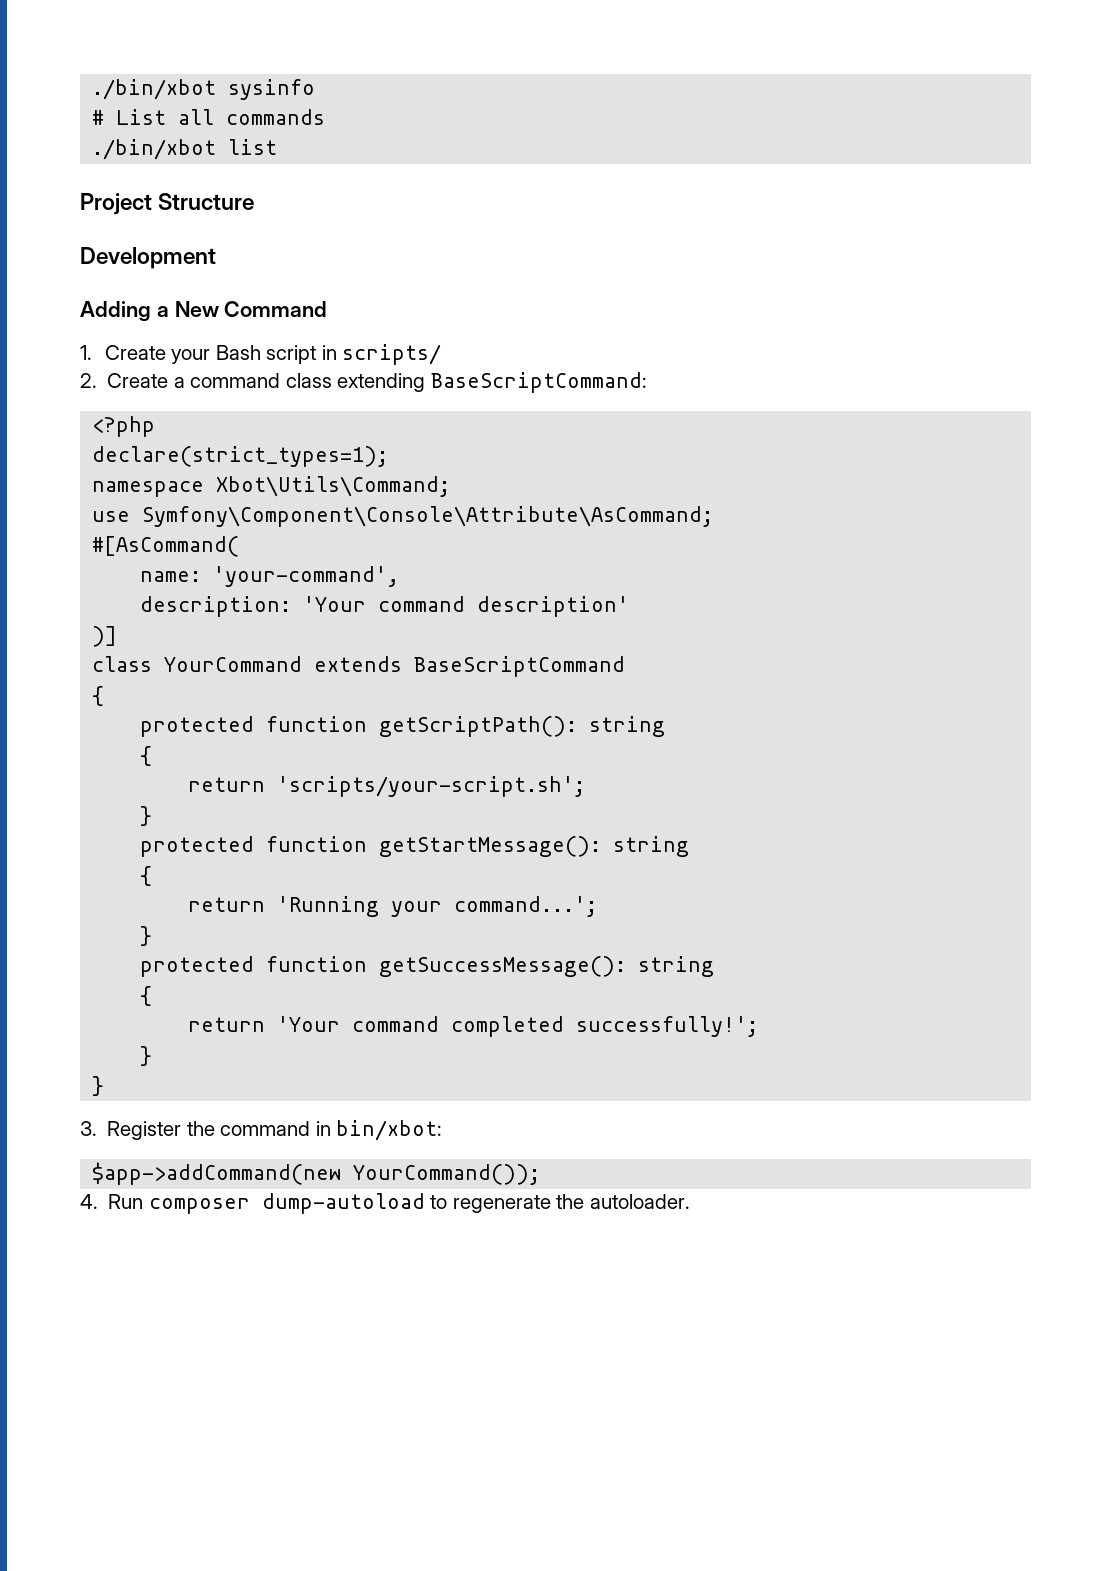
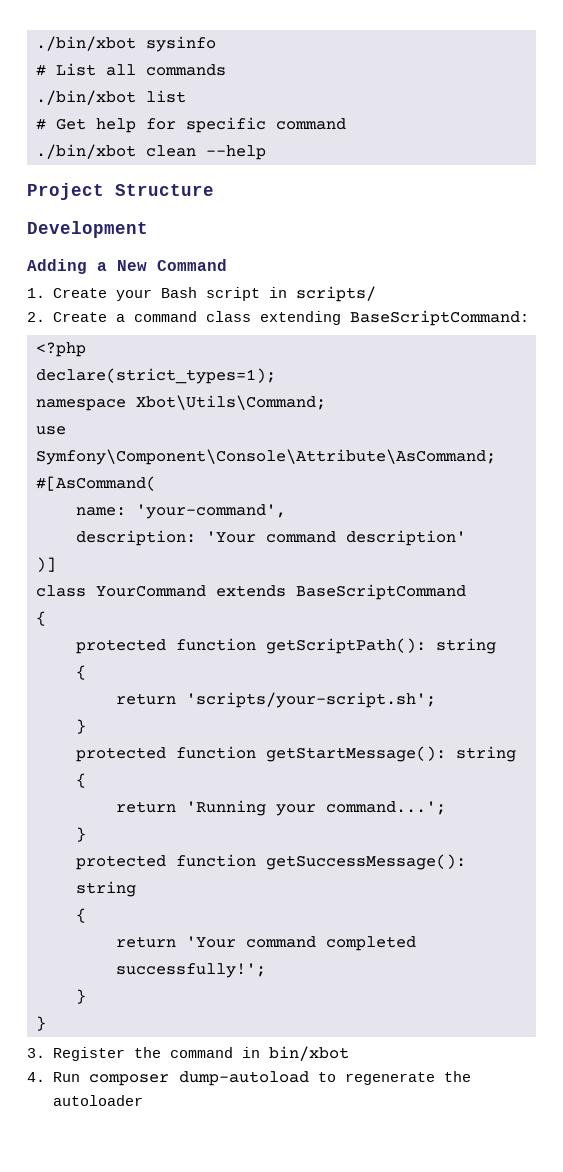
(278, 147) none -> [36,117,346,133] [36,144,266,160] // # Get help for specific command // ./bin/xbot clean --help
[336,1120,443,1141] [92,1162,541,1185] bin/xbot: // $app->addCommand(new YourCommand()); -> [268,1046,349,1061] bin/xbot
[589,1194,690,1209] autoloader. -> [52,1095,143,1106] autoloader

